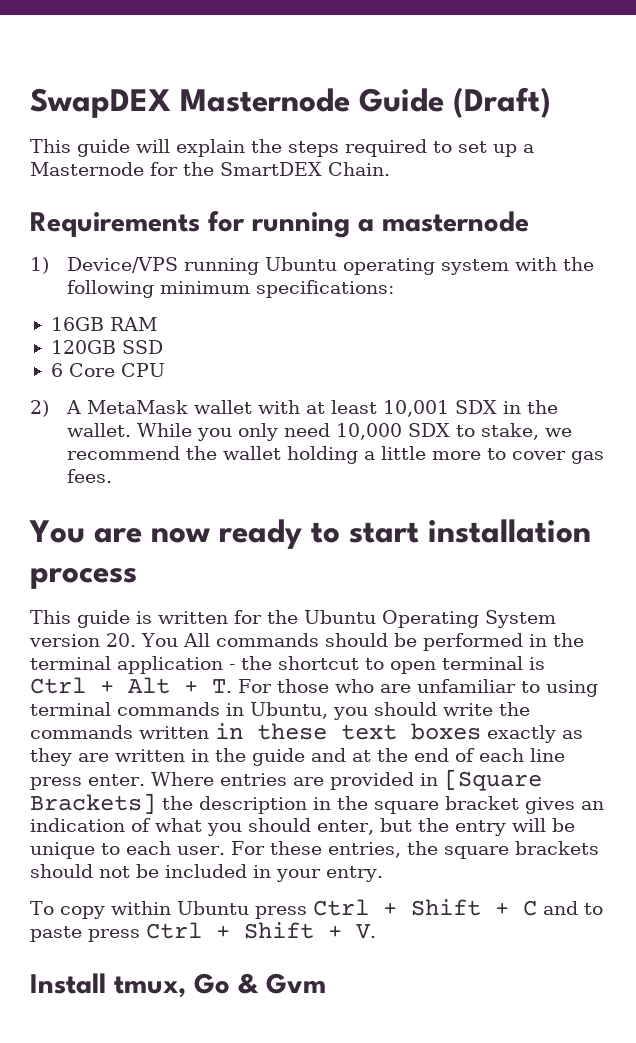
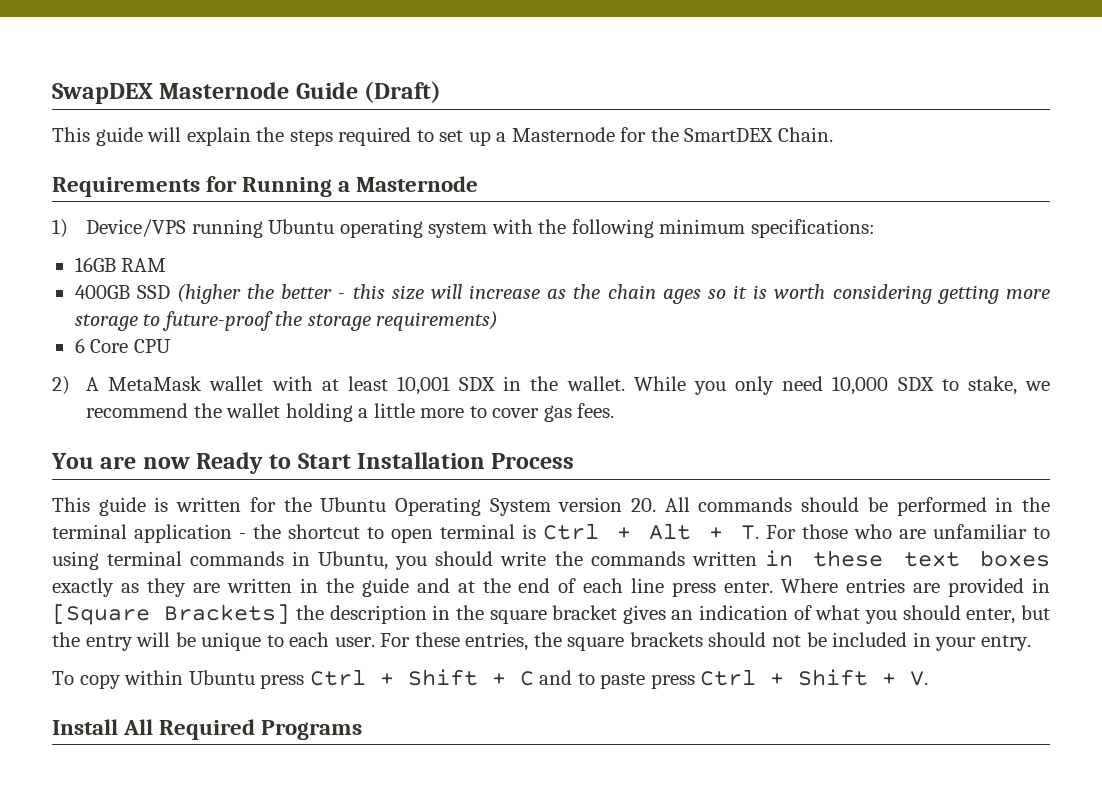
[252,211,529,238] running a masternode -> [242,176,479,197] Running a Masternode
[50,340,116,354] 120GB -> [74,285,130,299] 400GB
(163, 347) none -> [176,284,1051,304] [74,311,499,331] (higher the better - this size will increase as the chain ages so it is worth considering getting more storage to future-proof the storage requirements)
[219,519,591,549] [30,568,137,589] ready to start installation process -> [196,452,575,474] Ready to Start Installation Process
[141,633,178,647] You -> (657, 505) none
[114,973,326,998] tmux, Go & Gvm -> [123,719,363,740] All Required Programs

